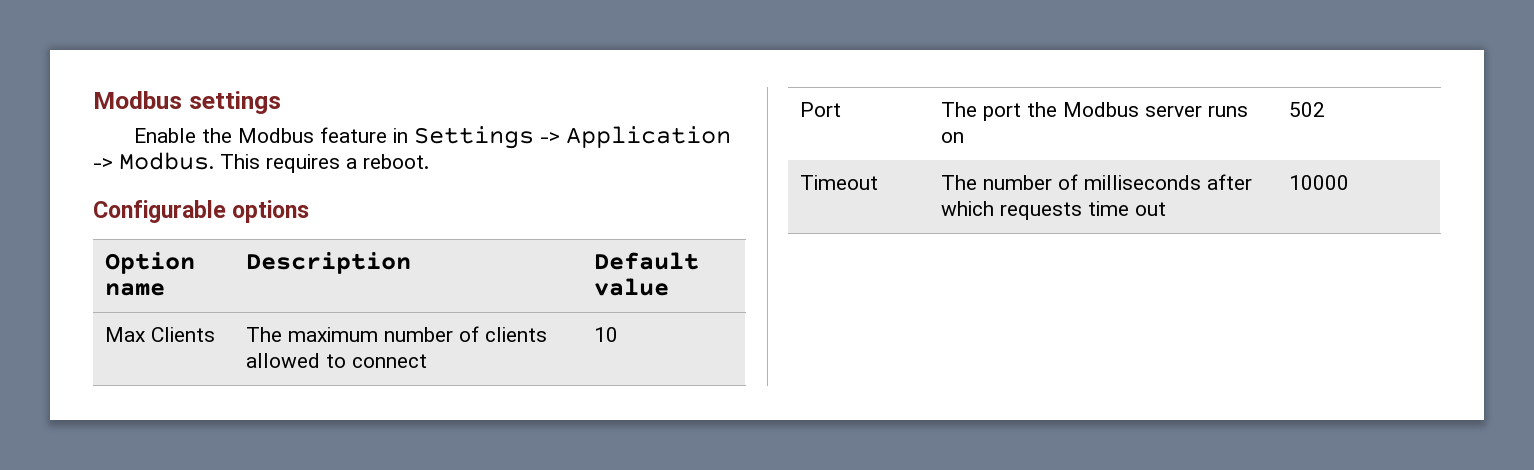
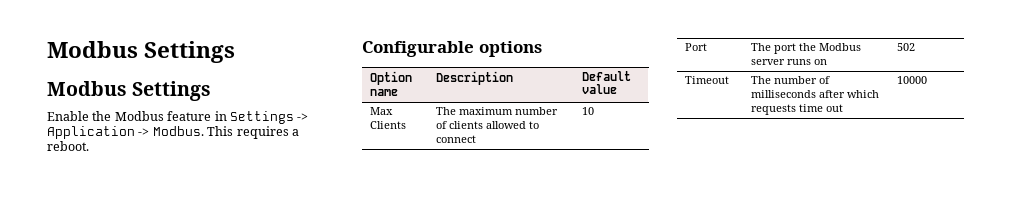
[93,91,281,114] Modbus settings -> [47,41,236,63] [47,81,212,101] Modbus Settings // Modbus Settings

